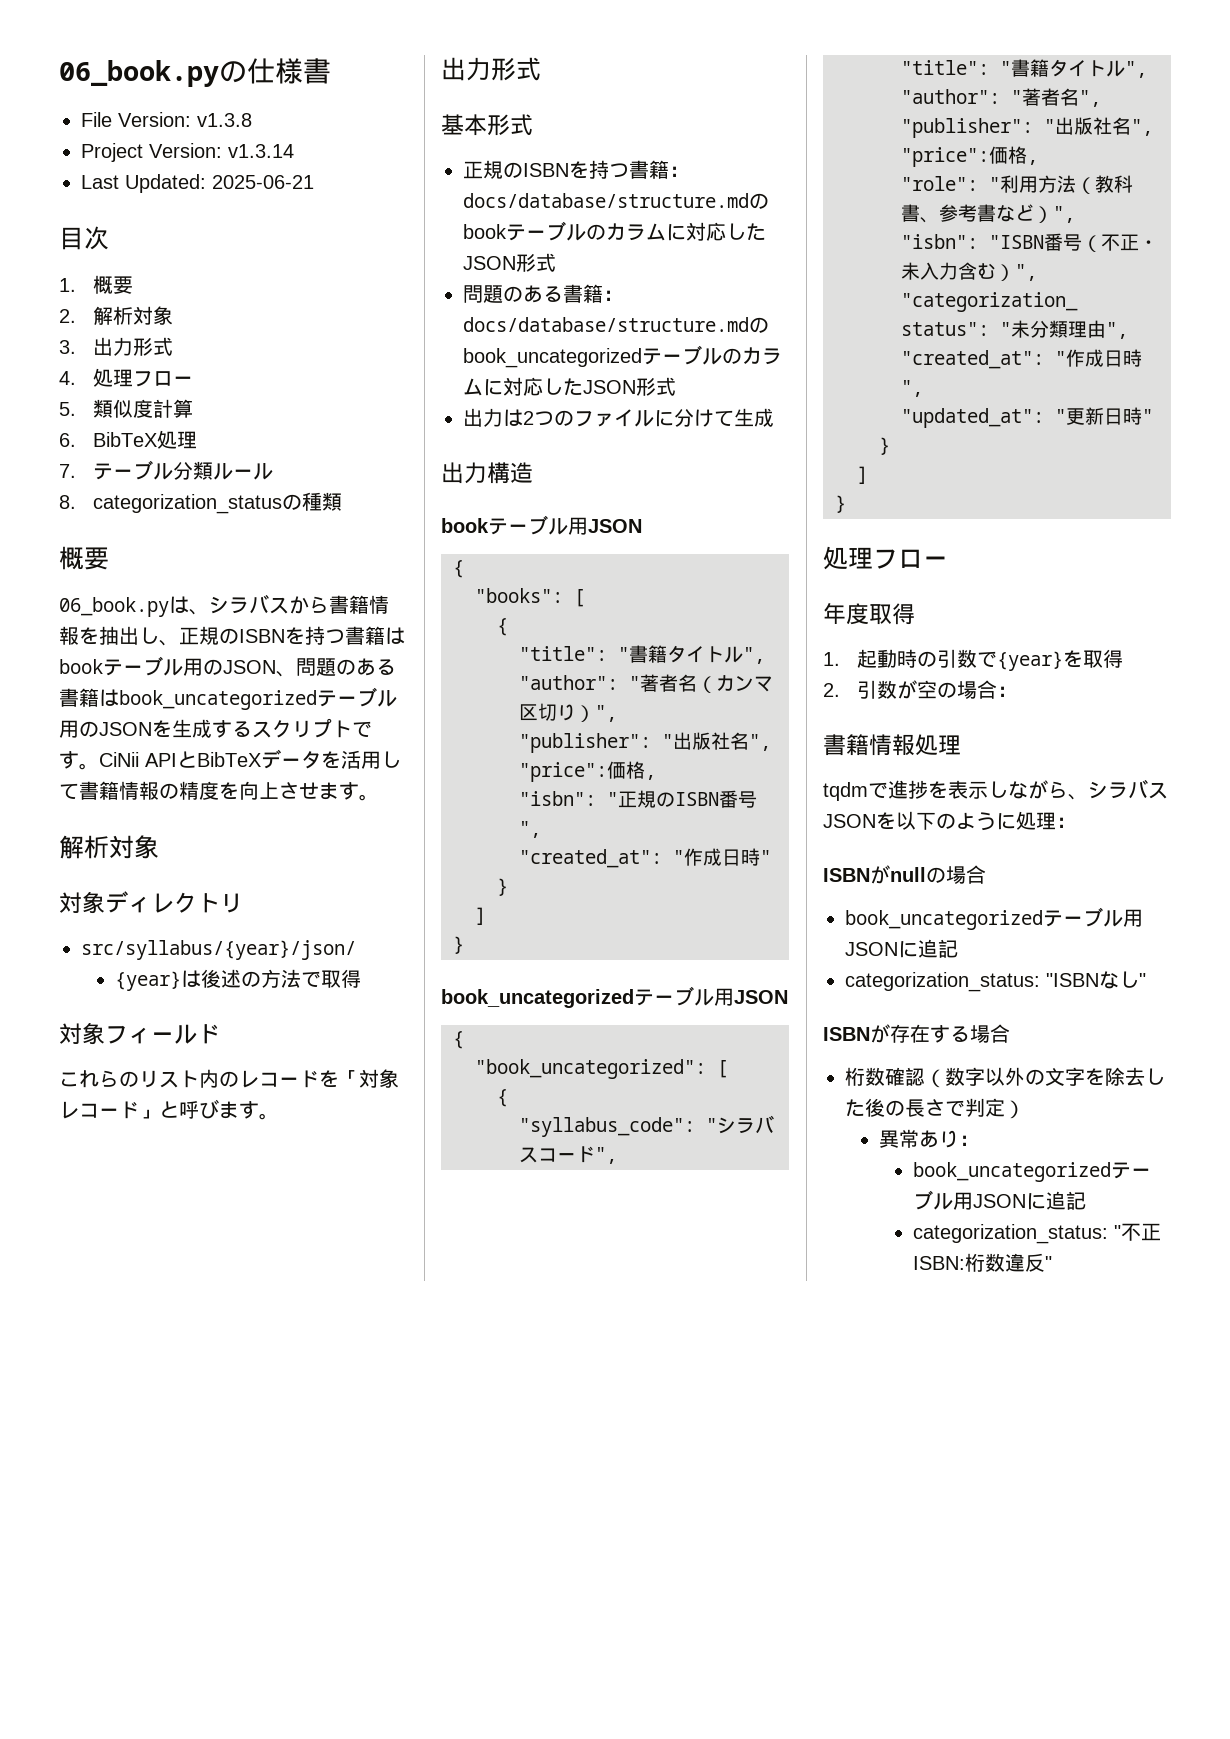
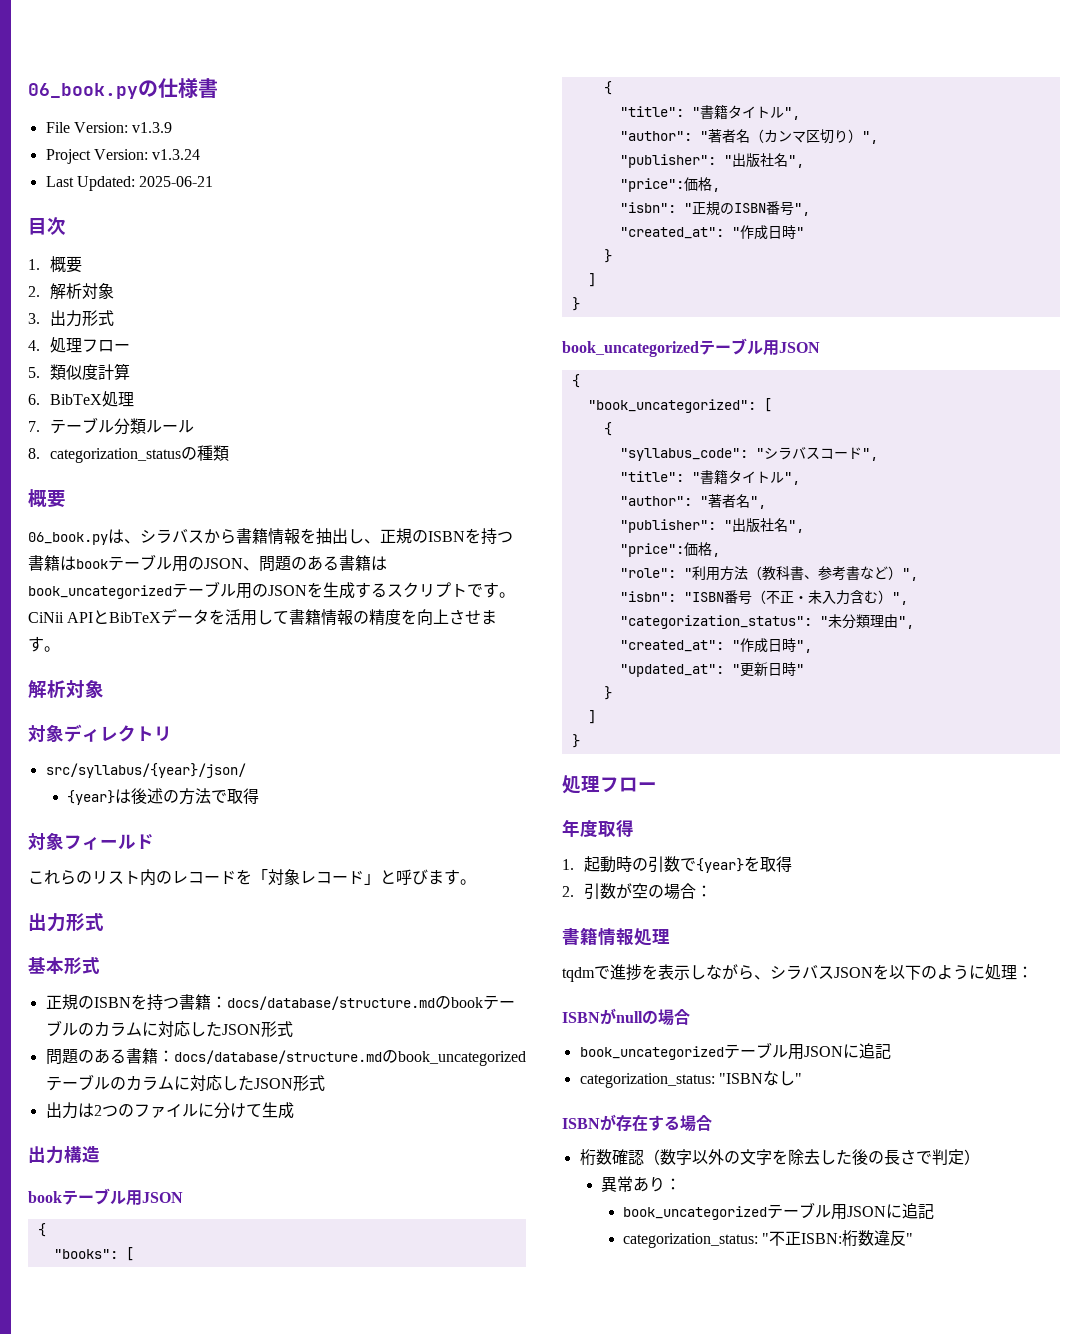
[197,113,252,127] v1.3.8 -> [132,122,173,133] v1.3.9
[228,144,294,158] v1.3.14 -> [152,149,201,160] v1.3.24

